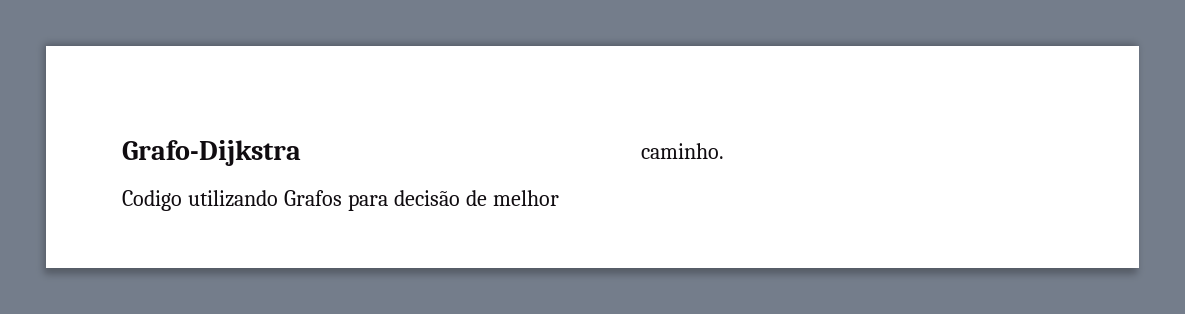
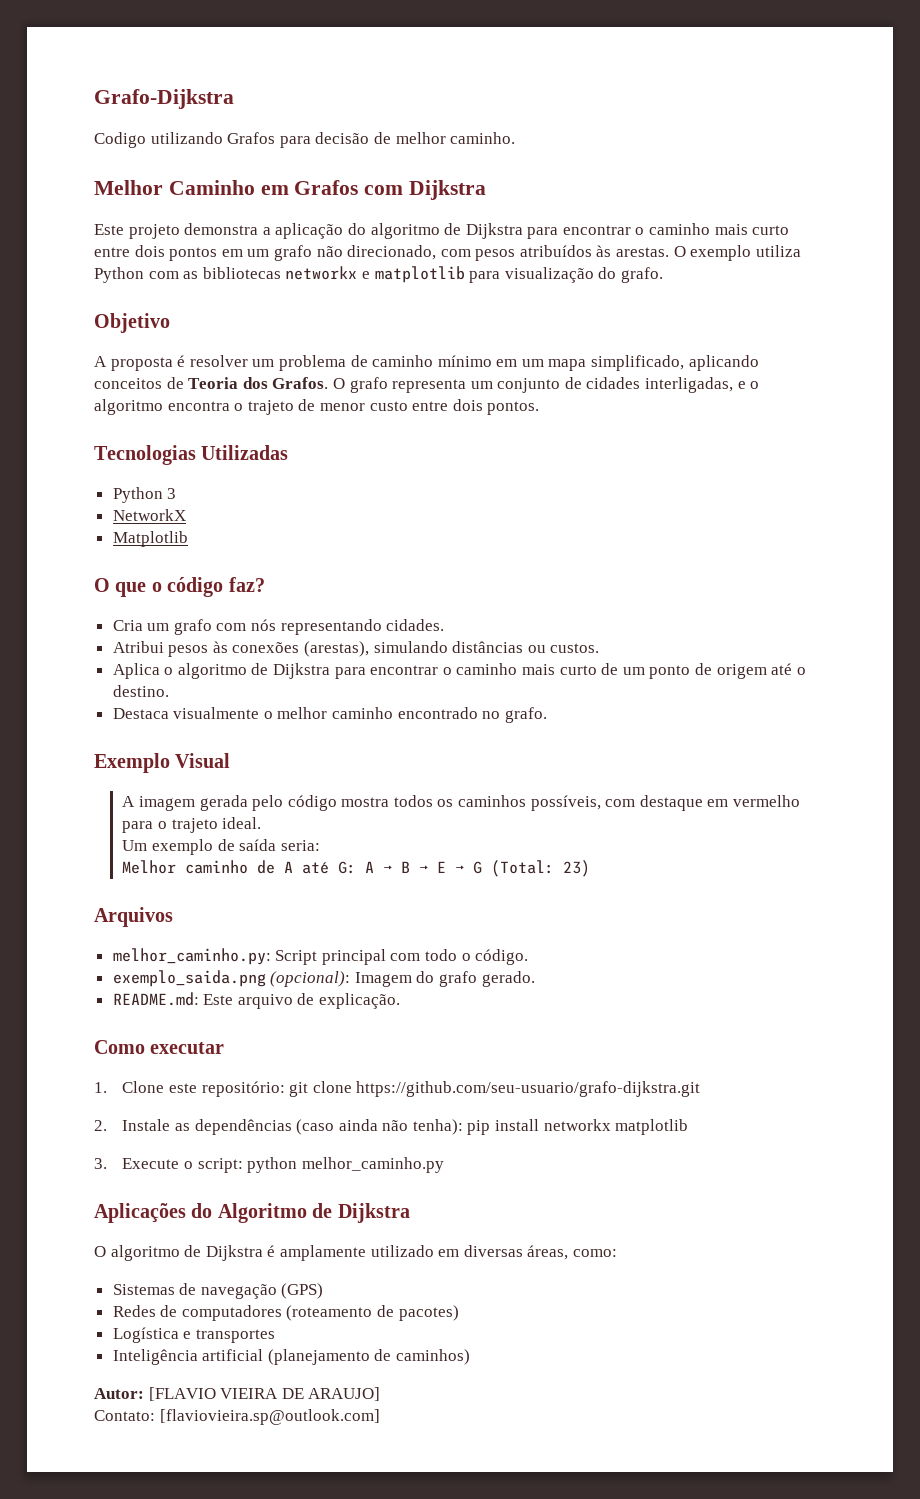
(724, 151) none -> [94,180,487,200] [94,223,790,239] [94,245,801,261] [94,266,663,283] [94,313,170,333] [94,355,759,371] [94,377,760,393] [94,399,540,415] [94,445,289,465] [112,487,177,503] [112,509,186,521] [112,531,188,547] [94,577,265,597] [112,619,445,635] [112,641,600,657] [112,663,806,679] [112,685,169,697] [112,707,547,723] [94,753,231,773] [122,795,801,811] [122,817,262,833] [122,839,320,855] [122,860,591,877] [94,907,173,927] [112,948,529,965] [112,970,535,987] [112,992,401,1009] [94,1040,225,1054] [94,1081,701,1097] [94,1119,689,1135] [94,1157,444,1173] [94,1203,410,1223] [94,1245,617,1261] [112,1283,324,1299] [112,1305,459,1321] [112,1327,275,1343] [112,1349,471,1365] [94,1387,381,1401] [94,1409,380,1425] // Melhor Caminho em Grafos com Dijkstra // Este projeto demonstra a aplicação do algoritmo de Dijkstra para encontrar o caminho mais curto entre dois pontos em um grafo não direcionado, com pesos atribuídos às arestas. O exemplo utiliza Python com as bibliotecas networkx e matplotlib para visualização do grafo. // Objetivo // A proposta é resolver um problema de caminho mínimo em um mapa simplificado, aplicando conceitos de Teoria dos Grafos. O grafo representa um conjunto de cidades interligadas, e o algoritmo encontra o trajeto de menor custo entre dois pontos. // Tecnologias Utilizadas // Python 3 // NetworkX // Matplotlib // O que o código faz? // Cria um grafo com nós representando cidades. // Atribui pesos às conexões (arestas), simulando distâncias ou custos. // Aplica o algoritmo de Dijkstra para encontrar o caminho mais curto de um ponto de origem até o destino. // Destaca visualmente o melhor caminho encontrado no grafo. // Exemplo Visual // A imagem gerada pelo código mostra todos os caminhos possíveis, com destaque em vermelho para o trajeto ideal. // Um exemplo de saída seria: // Melhor caminho de A até G: A → B → E → G (Total: 23) // Arquivos // melhor_caminho.py: Script principal com todo o código. // exemplo_saida.png (opcional): Imagem do grafo gerado. // README.md: Este arquivo de explicação. // Como executar // 1. Clone este repositório: git clone https://github.com/seu-usuario/grafo-dijkstra.git // 2. Instale as dependências (caso ainda não tenha): pip install networkx matplotlib // 3. Execute o script: python melhor_caminho.py // Aplicações do Algoritmo de Dijkstra // O algoritmo de Dijkstra é amplamente utilizado em diversas áreas, como: // Sistemas de navegação (GPS) // Redes de computadores (roteamento de pacotes) // Logística e transportes // Inteligência artificial (planejamento de caminhos) // Autor: [FLAVIO VIEIRA DE ARAUJO] // Contato: [flaviovieira.sp@outlook.com]

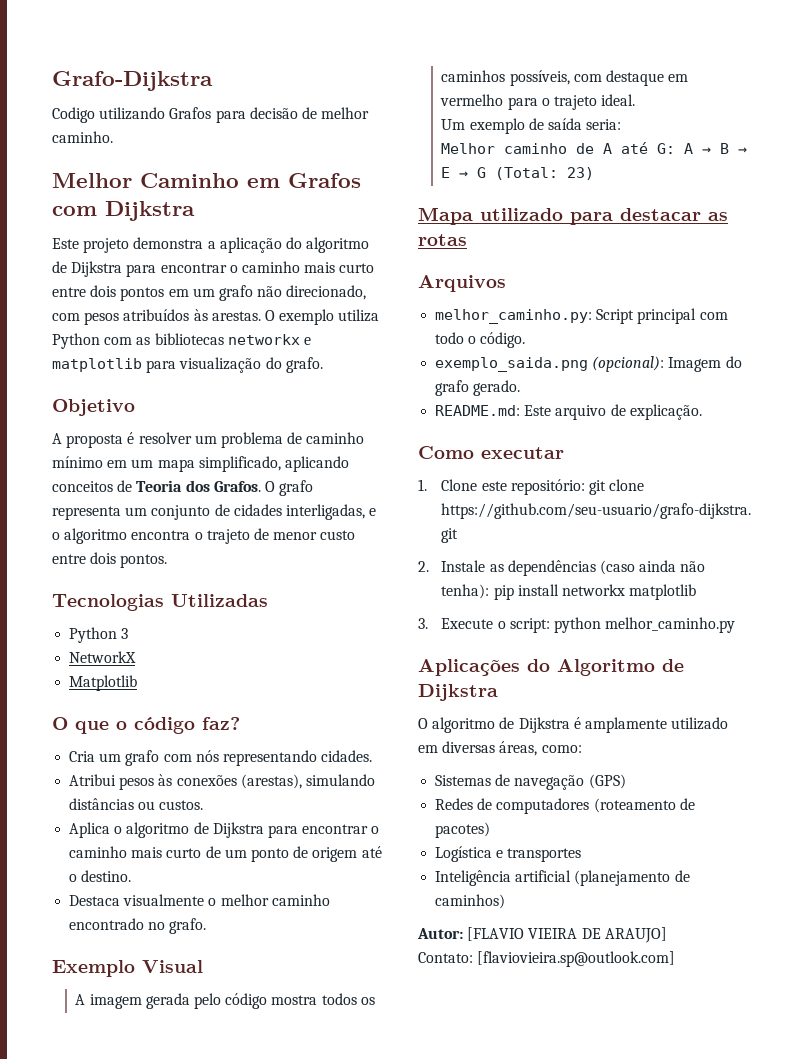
(591, 868) none -> [418,207,728,225] [418,234,467,246] // Mapa utilizado para destacar as rotas

